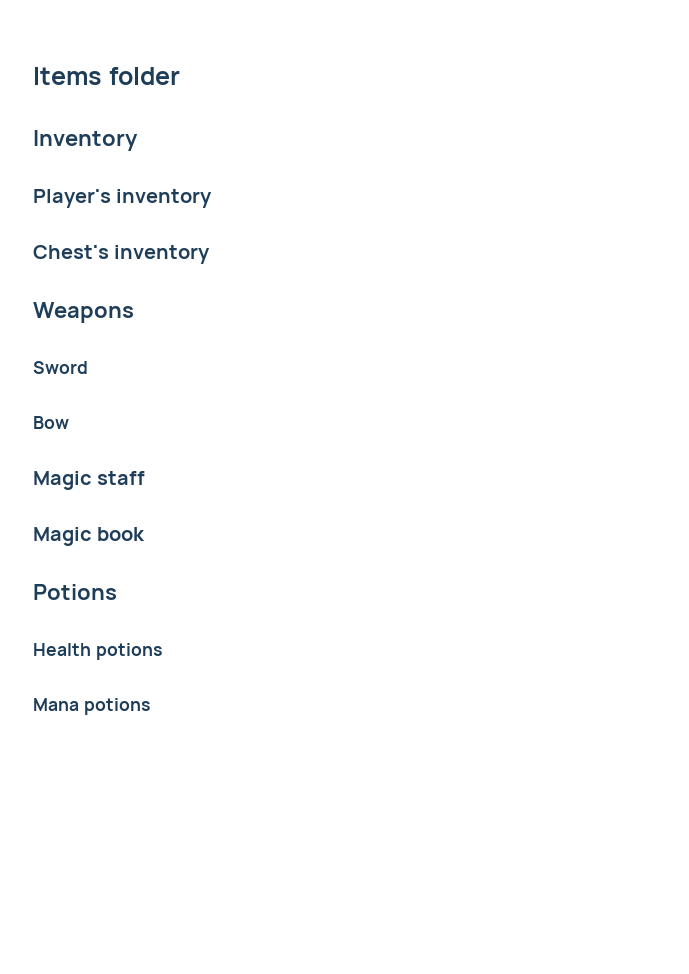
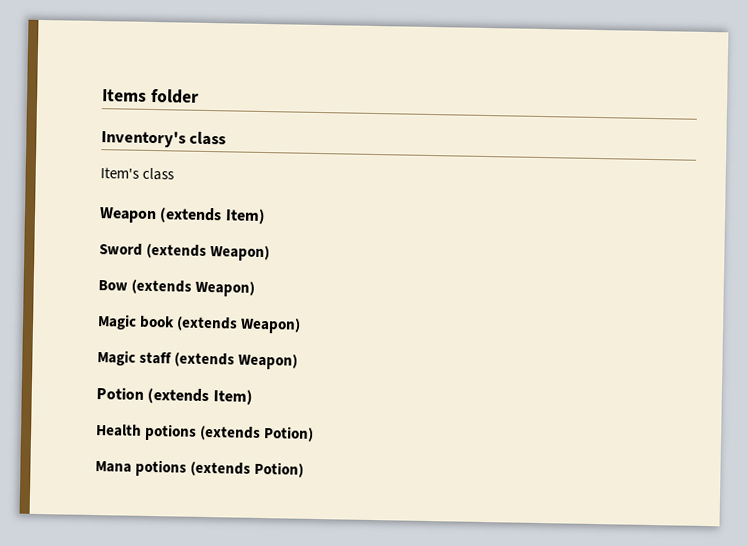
[33,130,138,151] [33,189,213,208] [33,245,211,264] [33,302,134,323] Inventory // Player's inventory // Chest's inventory // Weapons -> [101,130,227,148] [100,167,175,181] [99,207,266,225] Inventory's class // Item's class // Weapon (extends Item)
(88, 367) none -> [146,243,271,262] (extends Weapon)
[33,471,146,490] [33,527,146,546] [33,584,117,600] // Magic staff // Magic book // Potions -> [131,279,256,297] [97,314,302,334] [97,350,299,370] [96,387,253,405] (extends Weapon) // Magic book (extends Weapon) // Magic staff (extends Weapon) // Potion (extends Item)
(162, 651) none -> [199,425,315,442] (extends Potion)
(150, 706) none -> [190,461,305,478] (extends Potion)

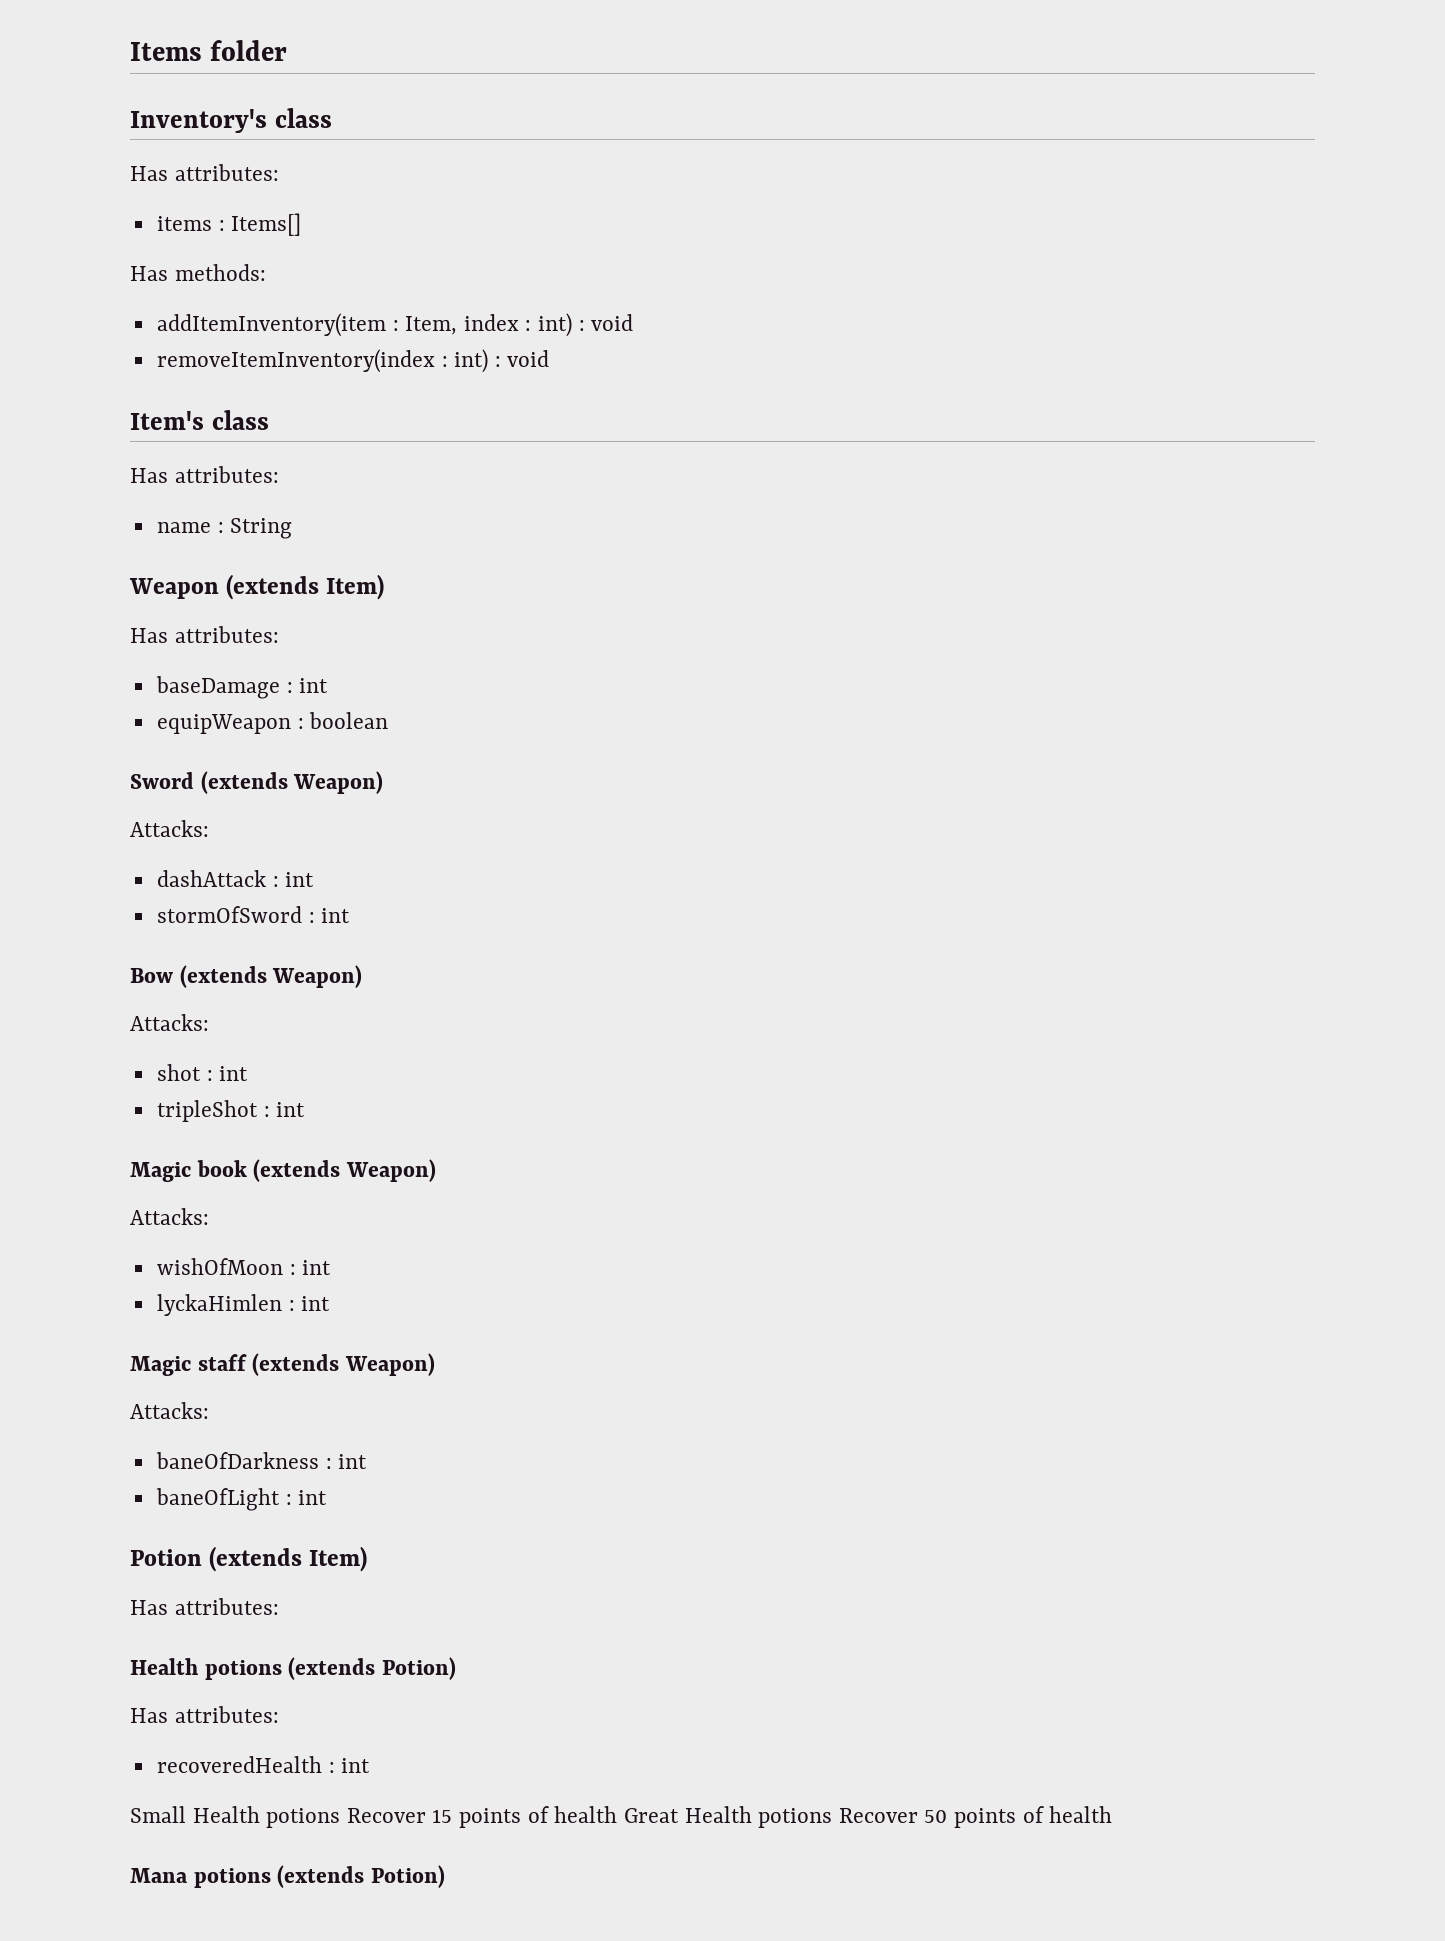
[100,167,175,181] [99,207,266,225] [99,243,271,262] [98,279,256,297] [97,314,302,334] [97,350,299,370] Item's class // Weapon (extends Item) // Sword (extends Weapon) // Bow (extends Weapon) // Magic book (extends Weapon) // Magic staff (extends Weapon) -> [130,164,279,181] [156,213,302,236] [130,264,266,281] [156,313,634,337] [156,349,550,373] [130,410,269,430] [130,466,279,483] [156,518,293,539] [129,574,385,600] [130,626,279,643] [155,676,329,699] [156,712,389,734] [130,771,384,794] [130,820,209,837] [156,870,315,887] [156,906,351,923] [130,965,363,988] [130,1014,209,1031] [156,1064,249,1081] [156,1100,306,1122] [130,1159,436,1182] [130,1208,209,1225] [156,1258,332,1275] [156,1294,331,1316] [130,1353,435,1376] [130,1402,209,1419] [155,1452,368,1469] [155,1488,328,1511] Has attributes: // items : Items[] // Has methods: // addItemInventory(item : Item, index : int) : void // removeItemInventory(index : int) : void // Item's class // Has attributes: // name : String // Weapon (extends Item) // Has attributes: // baseDamage : int // equipWeapon : boolean // Sword (extends Weapon) // Attacks: // dashAttack : int // stormOfSword : int // Bow (extends Weapon) // Attacks: // shot : int // tripleShot : int // Magic book (extends Weapon) // Attacks: // wishOfMoon : int // lyckaHimlen : int // Magic staff (extends Weapon) // Attacks: // baneOfDarkness : int // baneOfLight : int
(253, 397) none -> [130,1598,279,1615] // Has attributes:
(315, 434) none -> [130,1706,279,1723] [156,1756,371,1773] [130,1806,1113,1828] // Has attributes: // recoveredHealth : int // Small Health potions Recover 15 points of health Great Health potions Recover 50 points of health

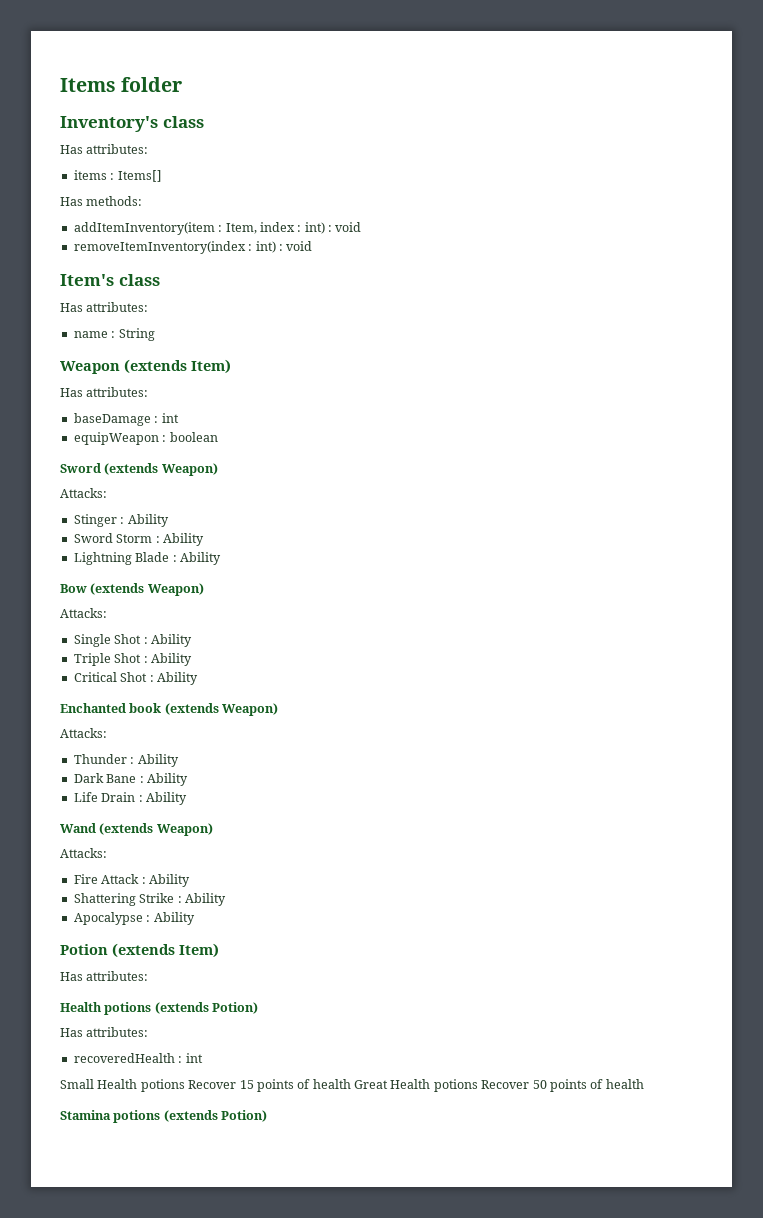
[156,870,315,887] [156,906,351,923] [130,965,363,988] [130,1014,209,1031] [156,1064,249,1081] [156,1100,306,1122] [130,1159,436,1182] [130,1208,209,1225] [156,1258,332,1275] [156,1294,331,1316] [130,1353,435,1376] [130,1402,209,1419] [155,1452,368,1469] [155,1488,328,1511] dashAttack : int // stormOfSword : int // Bow (extends Weapon) // Attacks: // shot : int // tripleShot : int // Magic book (extends Weapon) // Attacks: // wishOfMoon : int // lyckaHimlen : int // Magic staff (extends Weapon) // Attacks: // baneOfDarkness : int // baneOfLight : int -> [73,514,169,527] [73,533,204,546] [73,552,221,565] [60,583,204,596] [60,608,107,618] [73,634,192,647] [73,653,192,666] [73,672,198,685] [60,703,279,716] [60,728,107,738] [73,754,179,767] [73,773,188,786] [73,792,187,805] [60,823,213,836] [60,848,107,858] [73,874,190,887] [73,893,226,906] [73,912,195,925] Stinger : Ability // Sword Storm : Ability // Lightning Blade : Ability // Bow (extends Weapon) // Attacks: // Single Shot : Ability // Triple Shot : Ability // Critical Shot : Ability // Enchanted book (extends Weapon) // Attacks: // Thunder : Ability // Dark Bane : Ability // Life Drain : Ability // Wand (extends Weapon) // Attacks: // Fire Attack : Ability // Shattering Strike : Ability // Apocalypse : Ability
[130,1868,188,1883] Mana -> [60,1110,111,1120] Stamina

